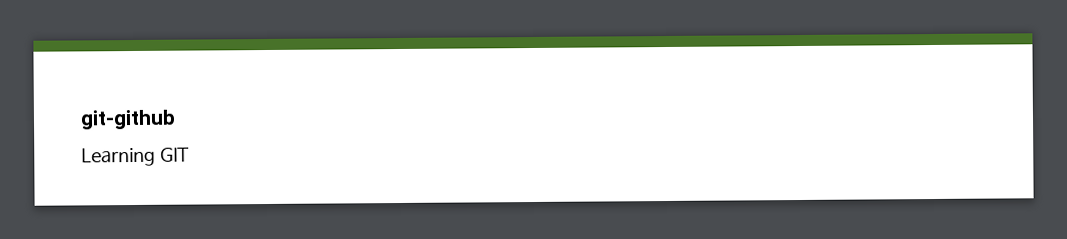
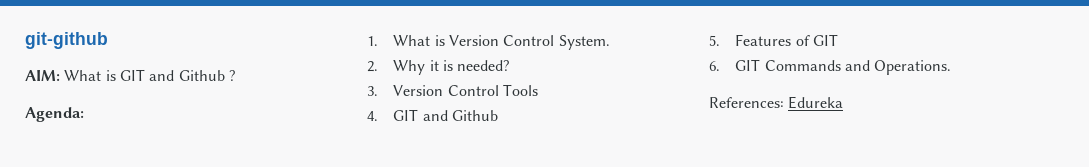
[81,147,189,167] Learning GIT -> [25,69,235,81] [25,107,84,122] [367,35,610,50] [367,60,510,75] [367,84,539,96] [367,109,499,121] [709,34,839,46] [709,59,952,75] [709,96,844,109] AIM: What is GIT and Github ? // Agenda: // 1. What is Version Control System. // 2. Why it is needed? // 3. Version Control Tools // 4. GIT and Github // 5. Features of GIT // 6. GIT Commands and Operations. // References: Edureka

